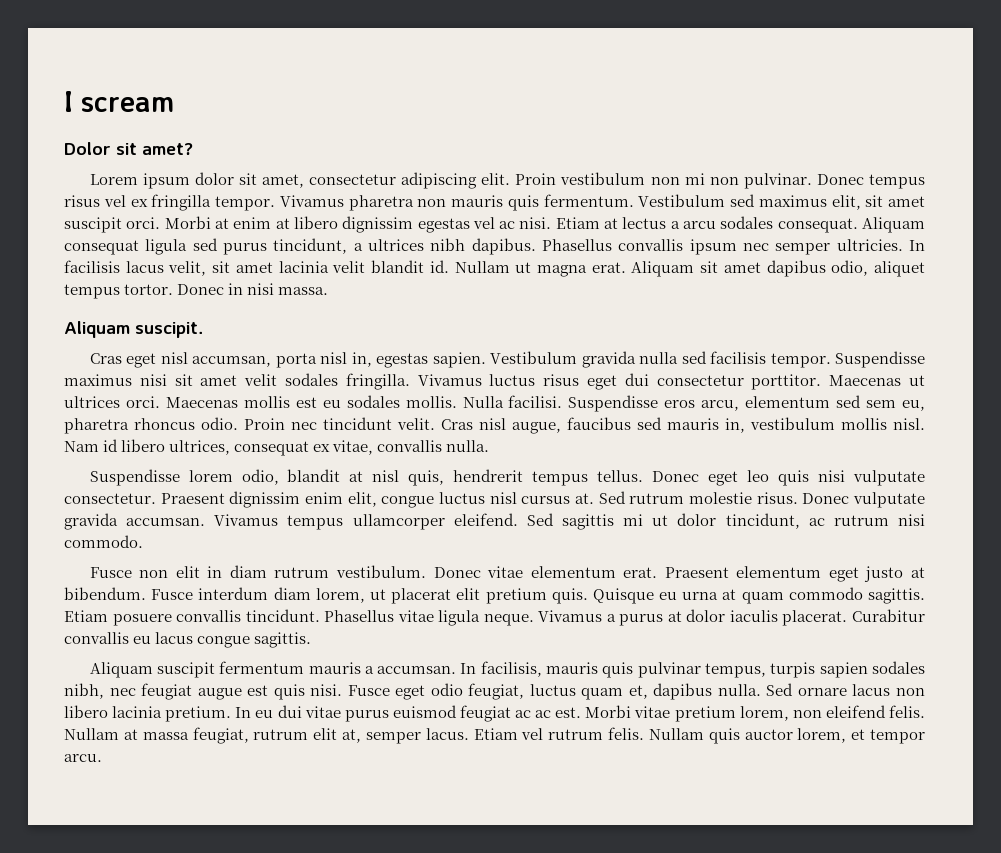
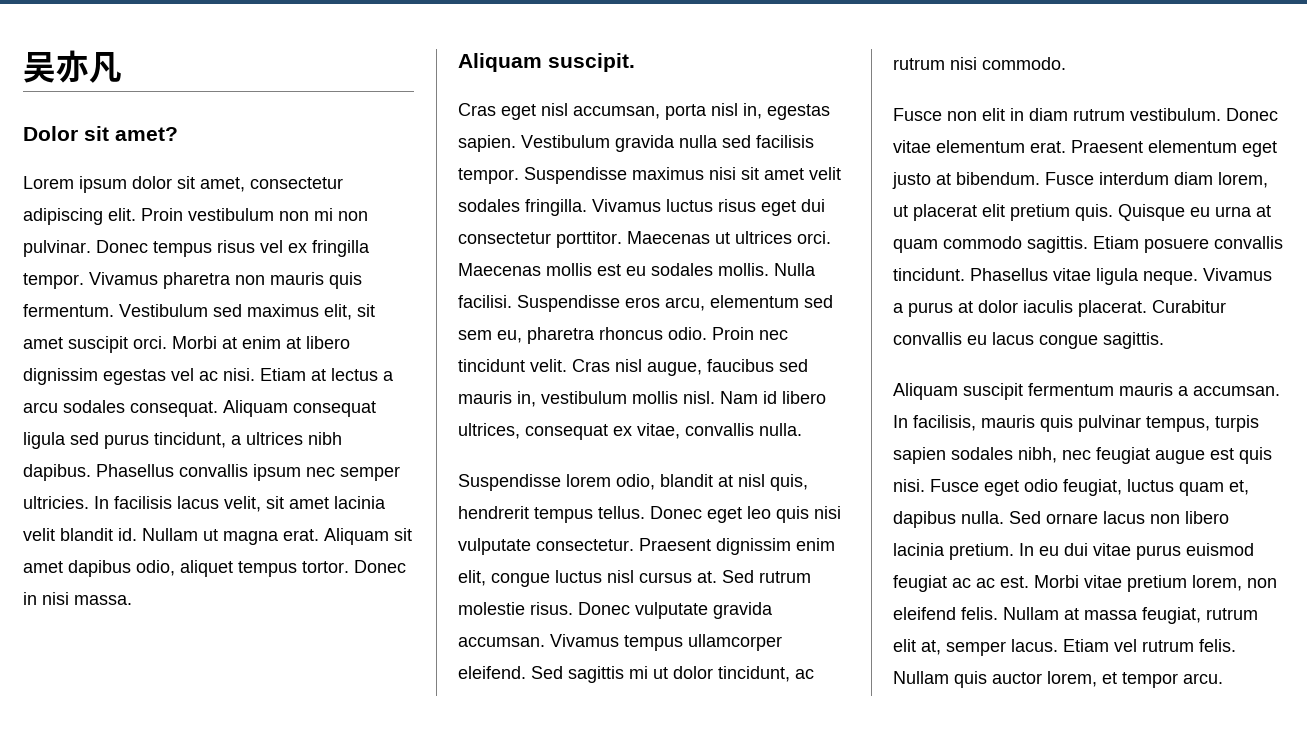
[64,91,174,112] I scream -> [23,50,122,83] 吴亦凡

